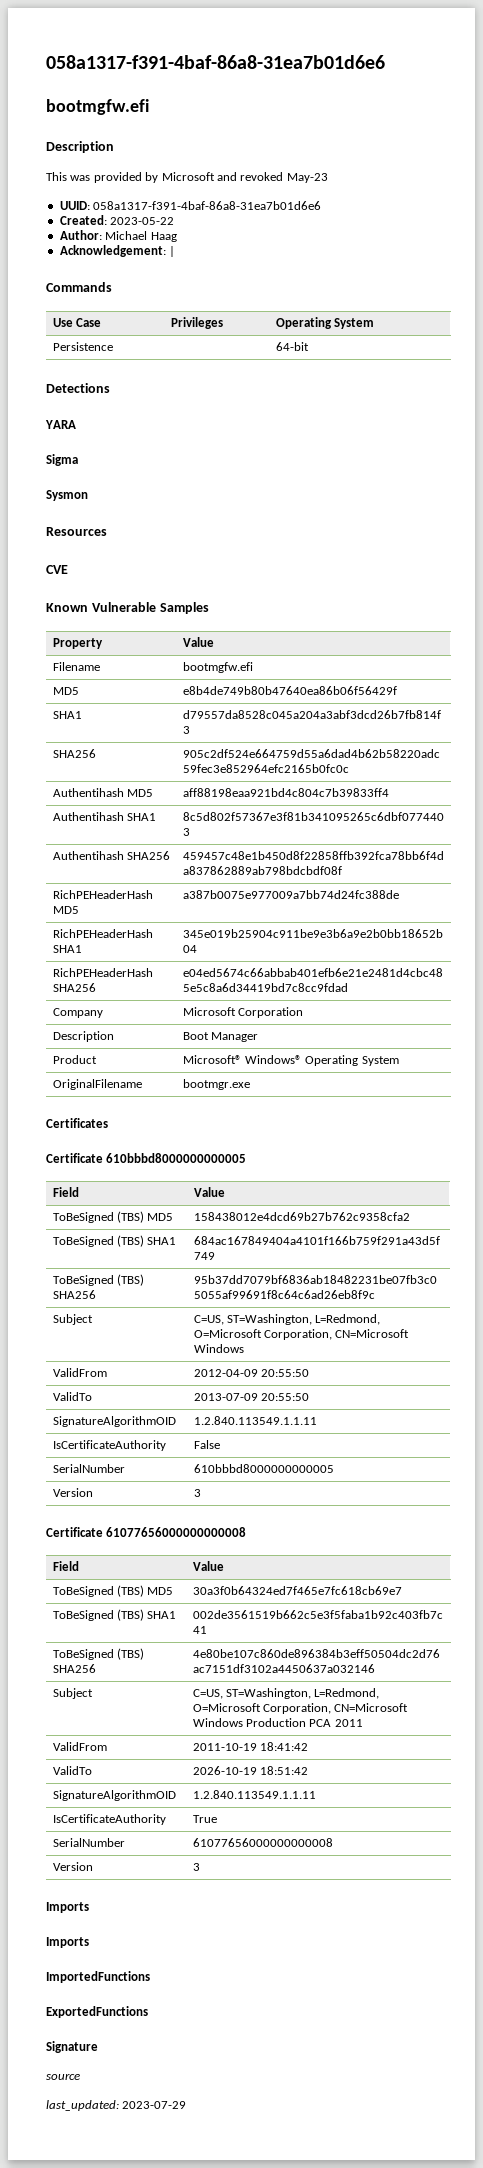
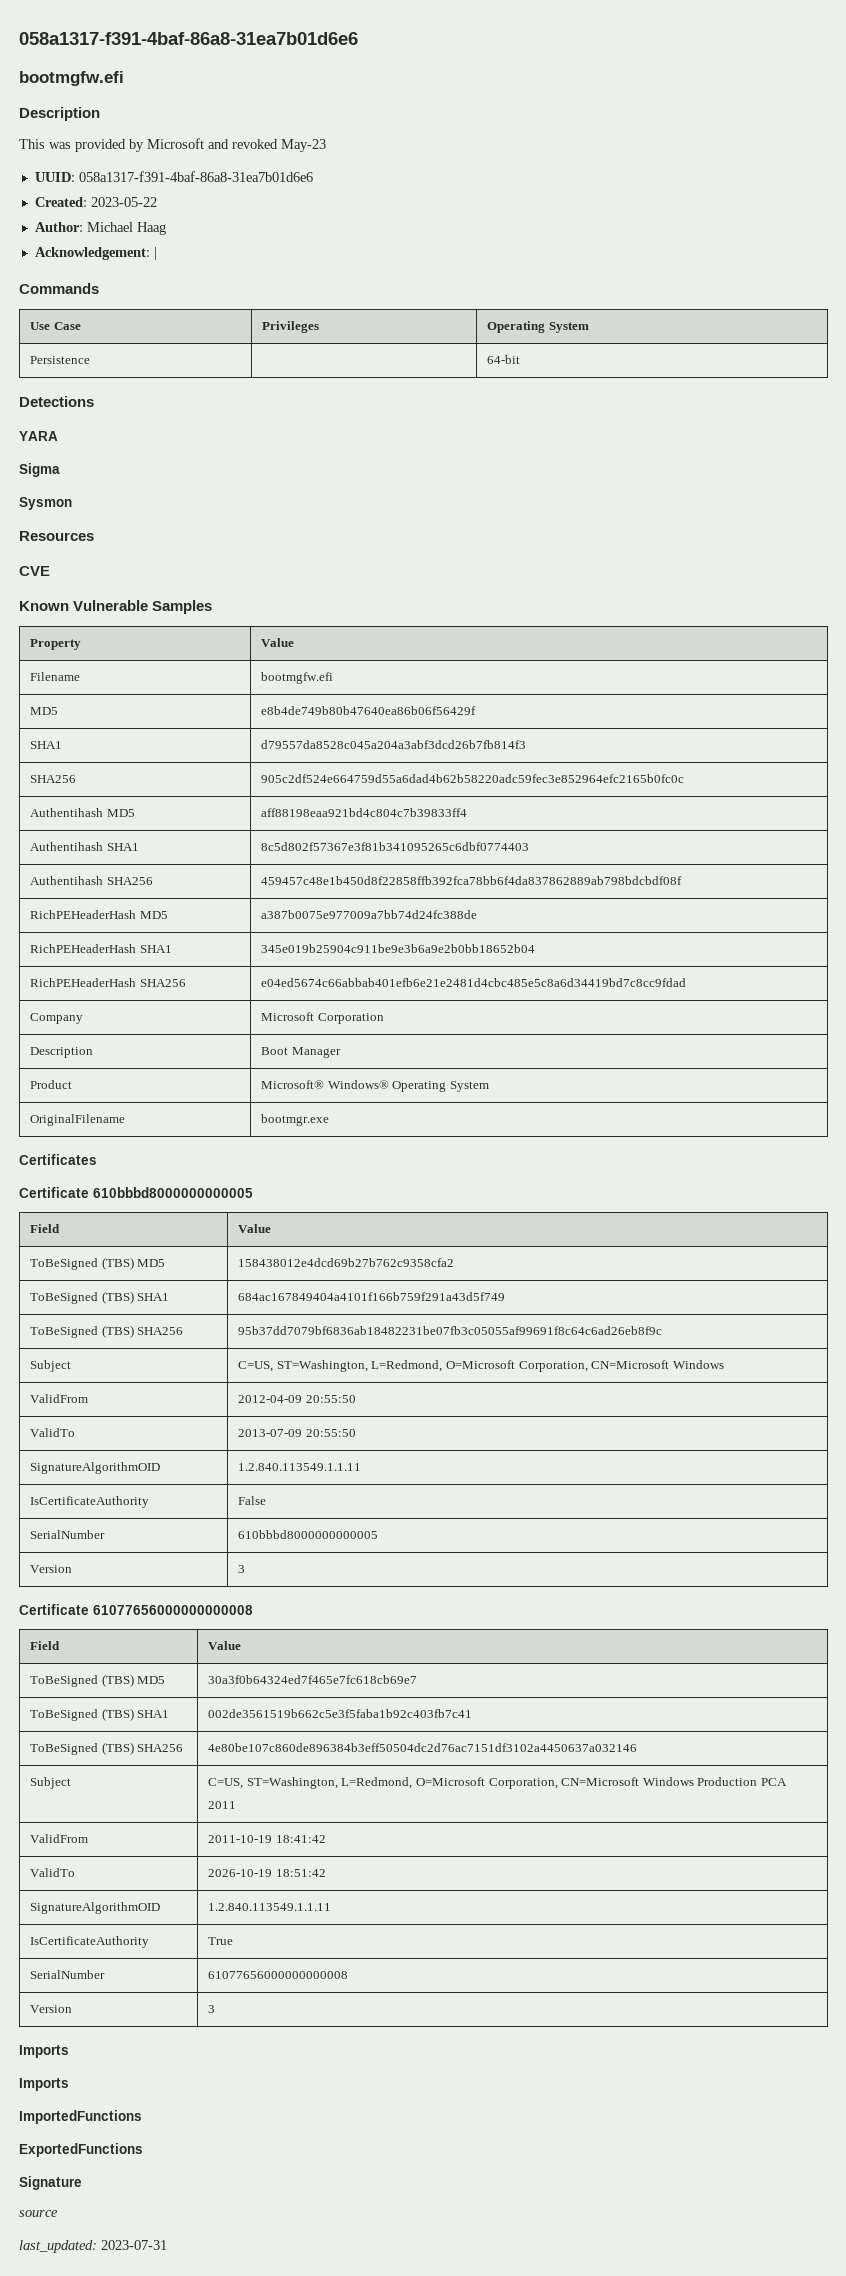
[122,2101,187,2109] 2023-07-29 -> [101,2240,167,2250] 2023-07-31

